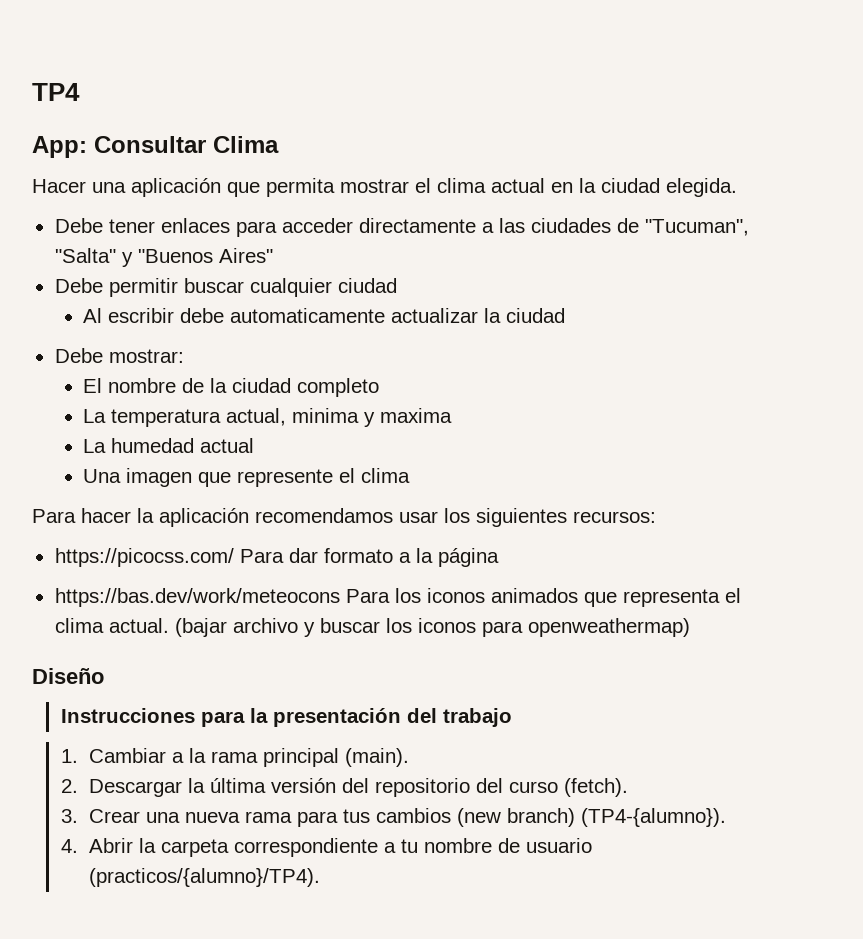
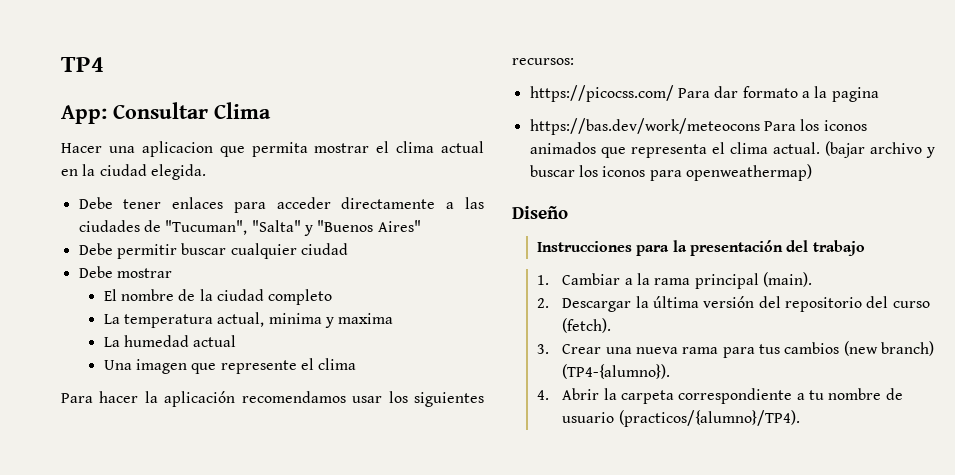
[131,178,221,197] aplicación -> [141,141,213,157] aplicacion
[83,308,566,323] [54,348,184,363] // Al escribir debe automaticamente actualizar la ciudad // Debe mostrar: -> [78,266,172,278] // Debe mostrar
[437,548,499,567] página -> [831,87,879,102] pagina

